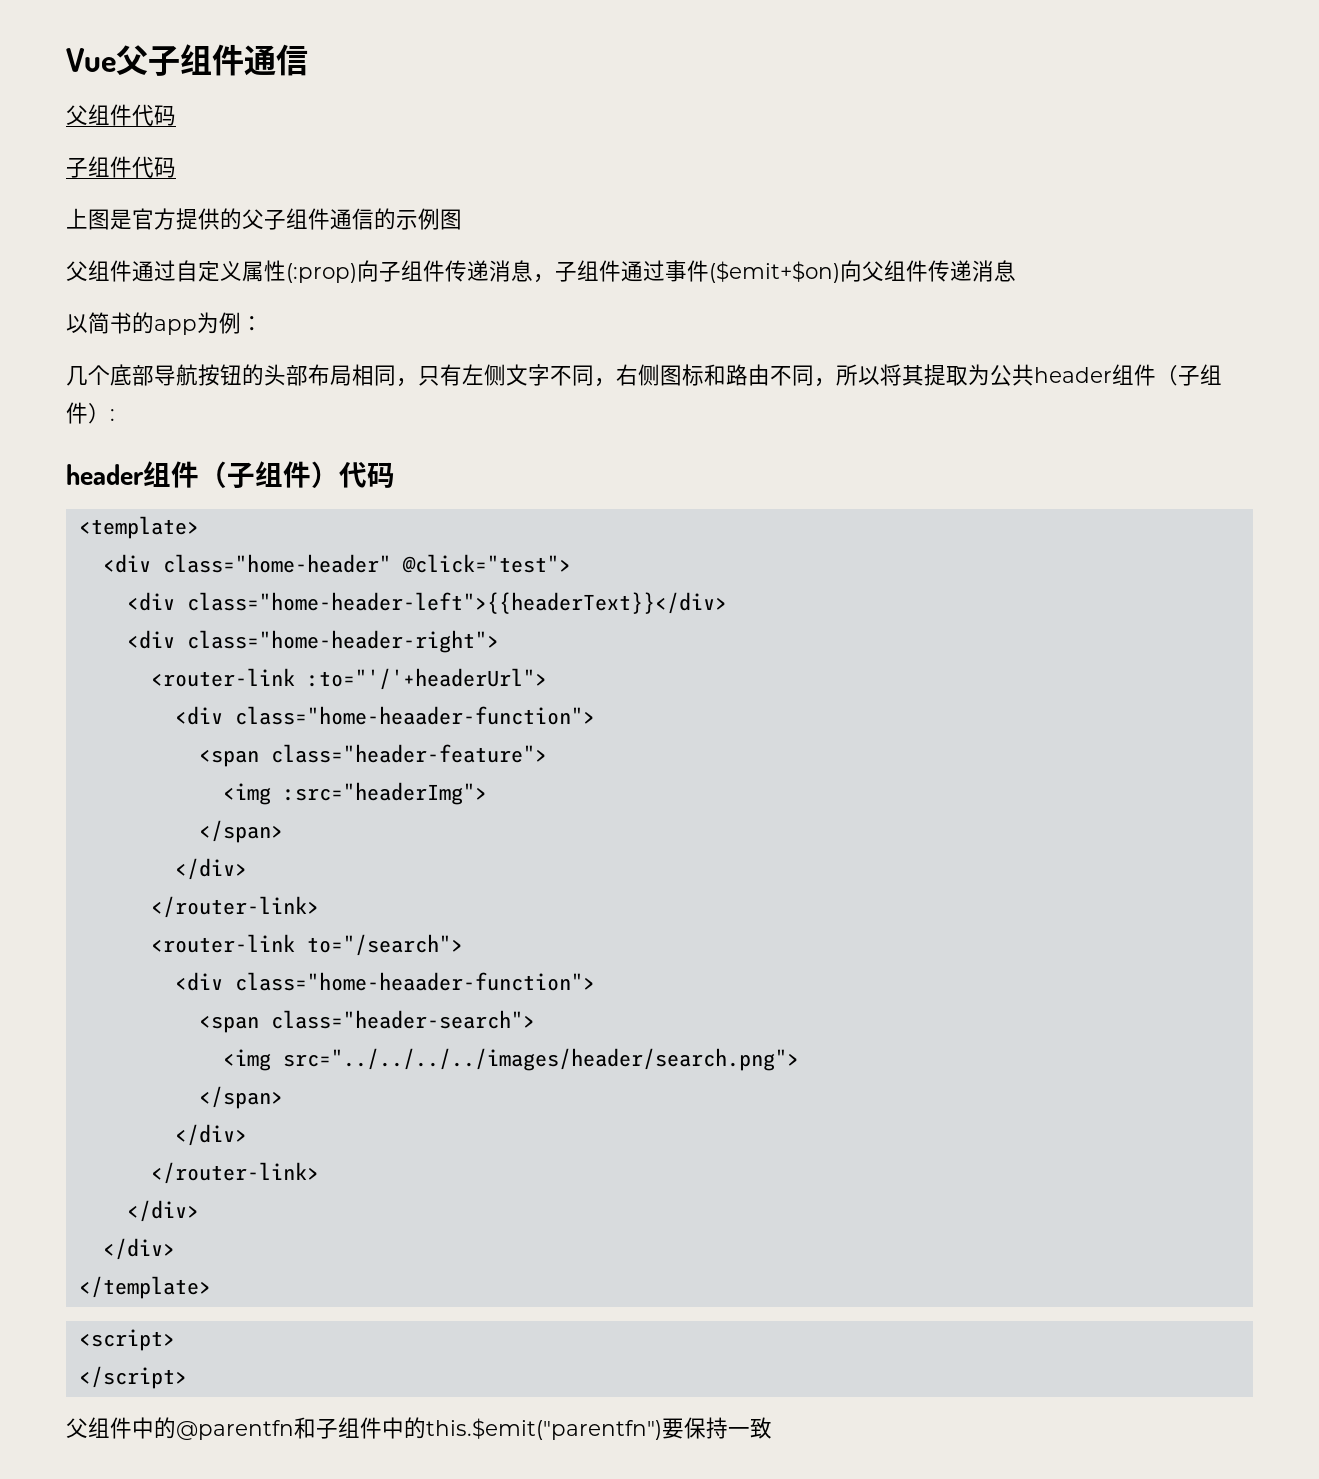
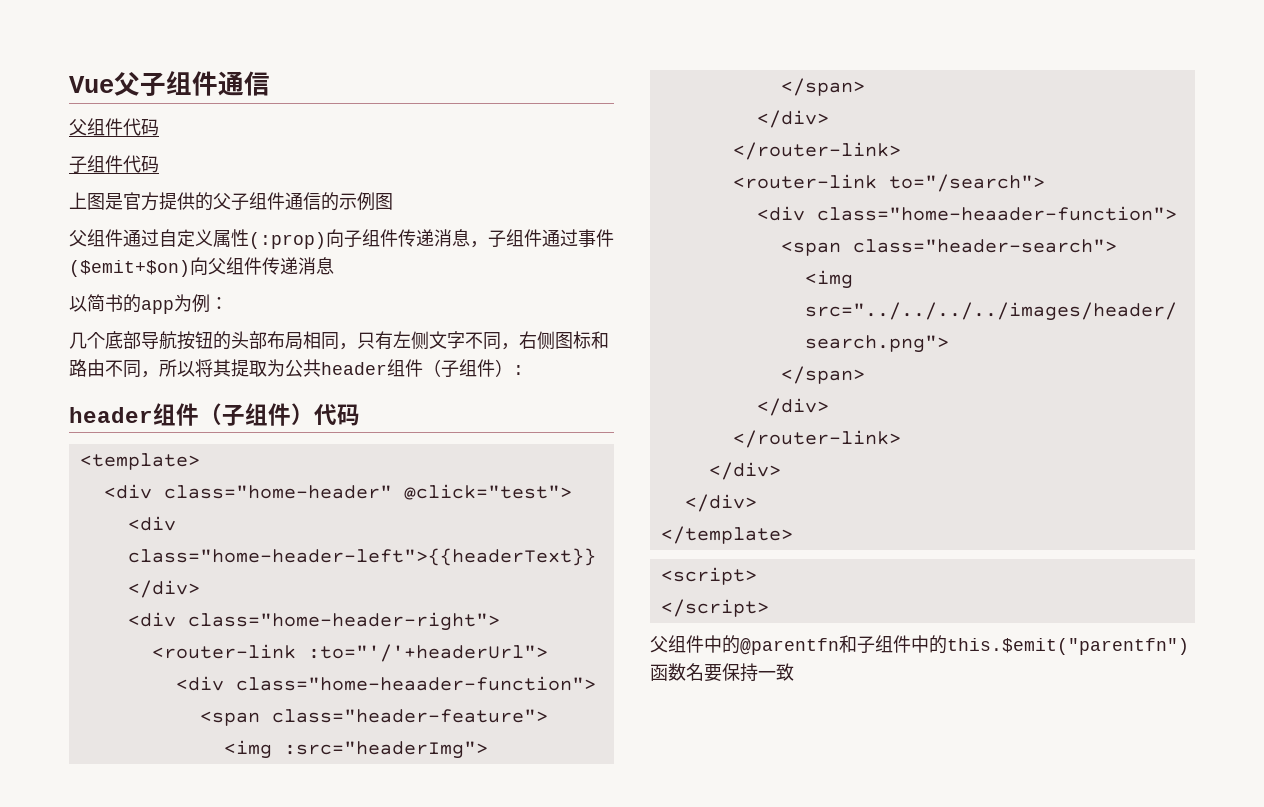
(662, 1429) none -> [650,663,704,681] 函数名

